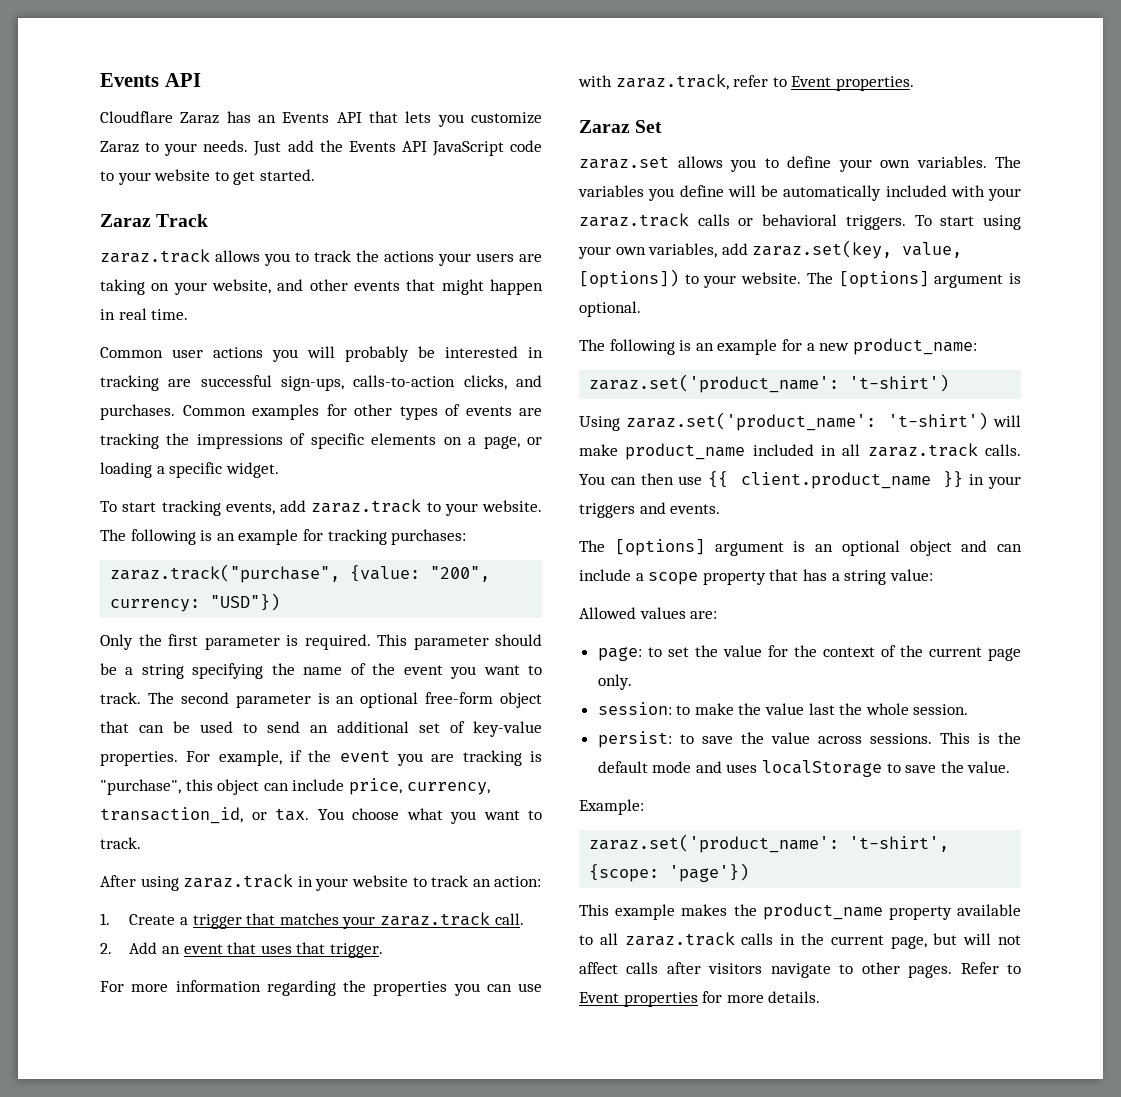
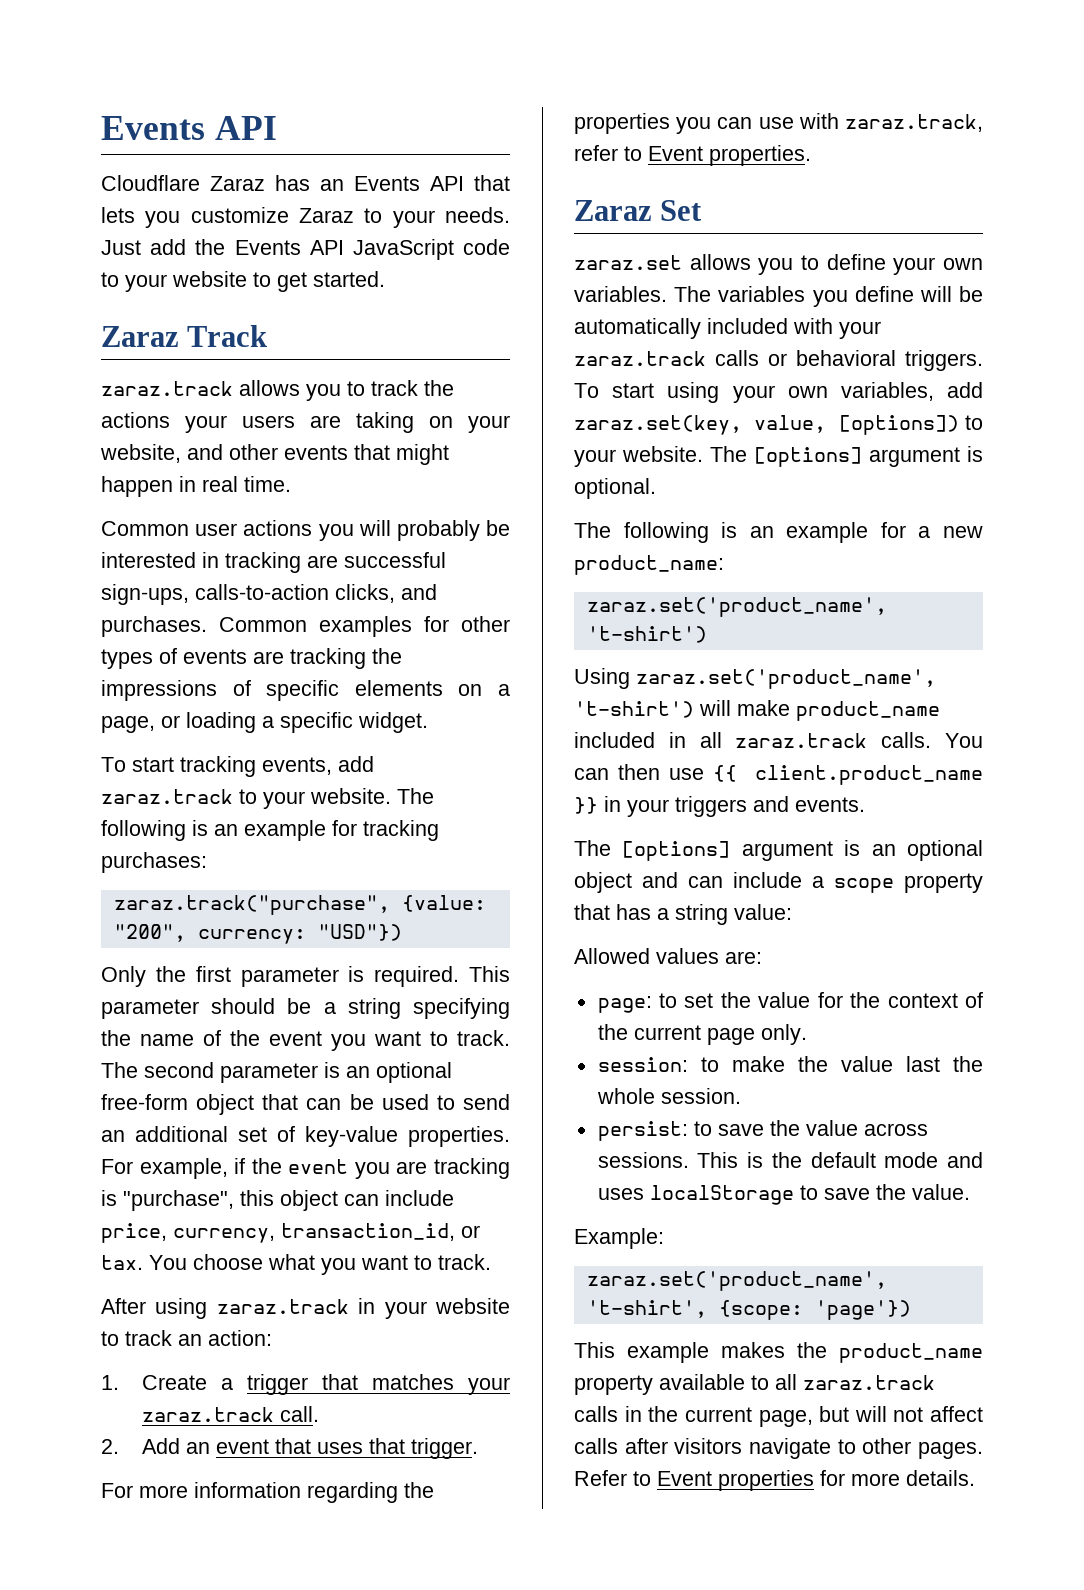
[589,374,840,393] zaraz.set('product_name': -> [586,597,887,617] zaraz.set('product_name',
[625,412,876,431] zaraz.set('product_name': -> [636,669,936,689] zaraz.set('product_name',
[589,834,840,853] zaraz.set('product_name': -> [586,1271,887,1291] zaraz.set('product_name',

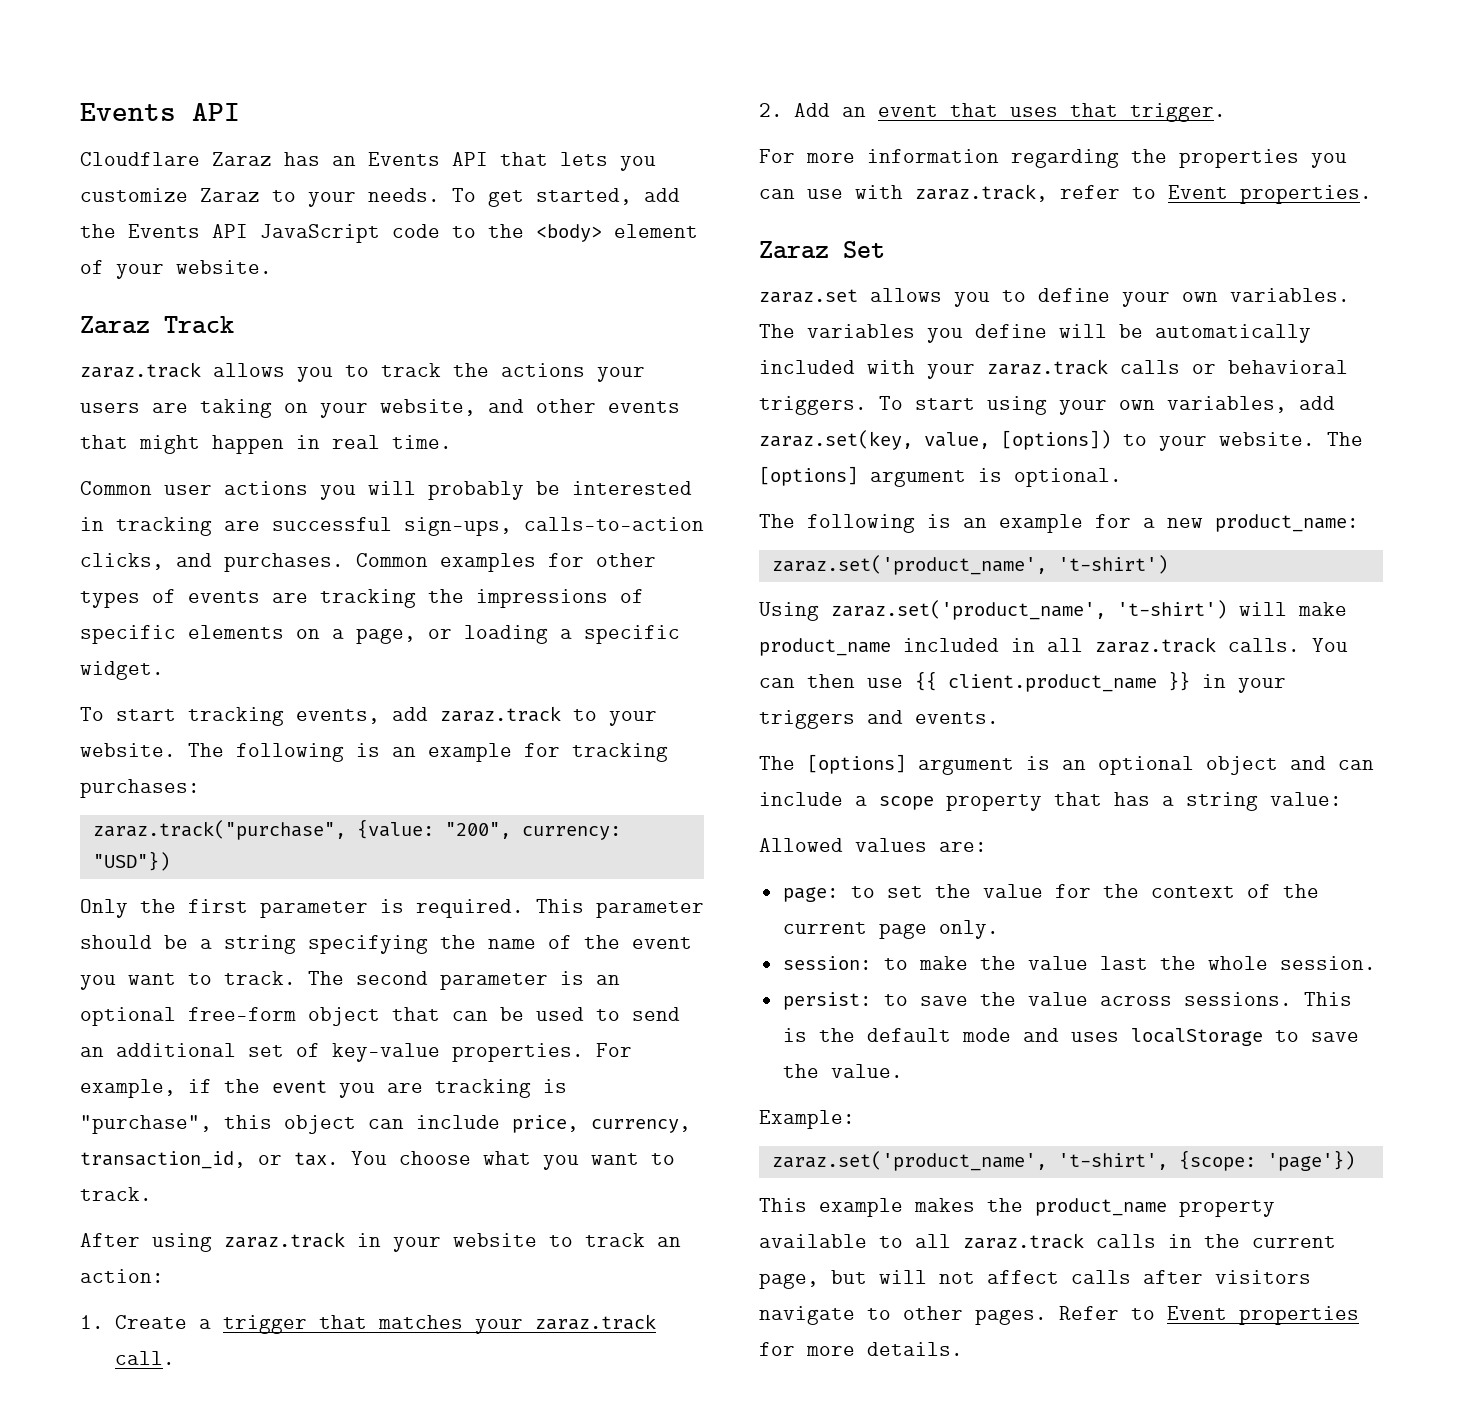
[101,240,141,255] Just -> [452,188,632,207] To get started,
[125,271,385,292] your website to get started. -> [488,224,698,242] [80,260,272,279] the <body> element of your website.

